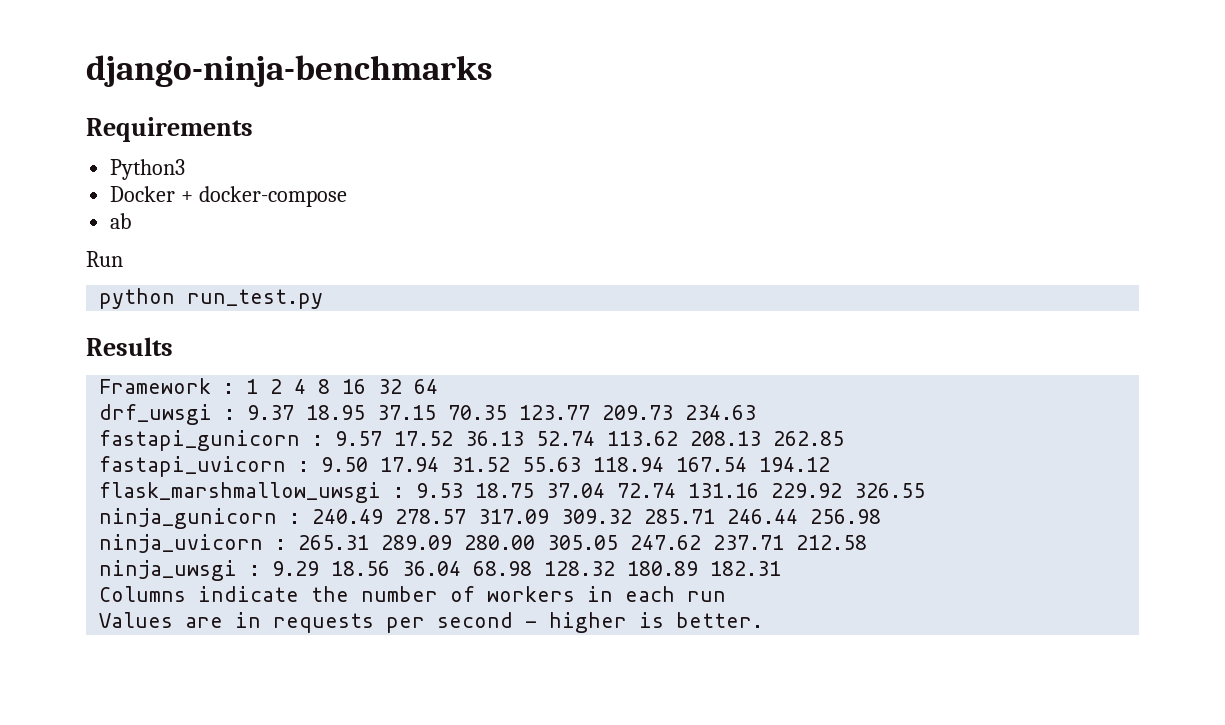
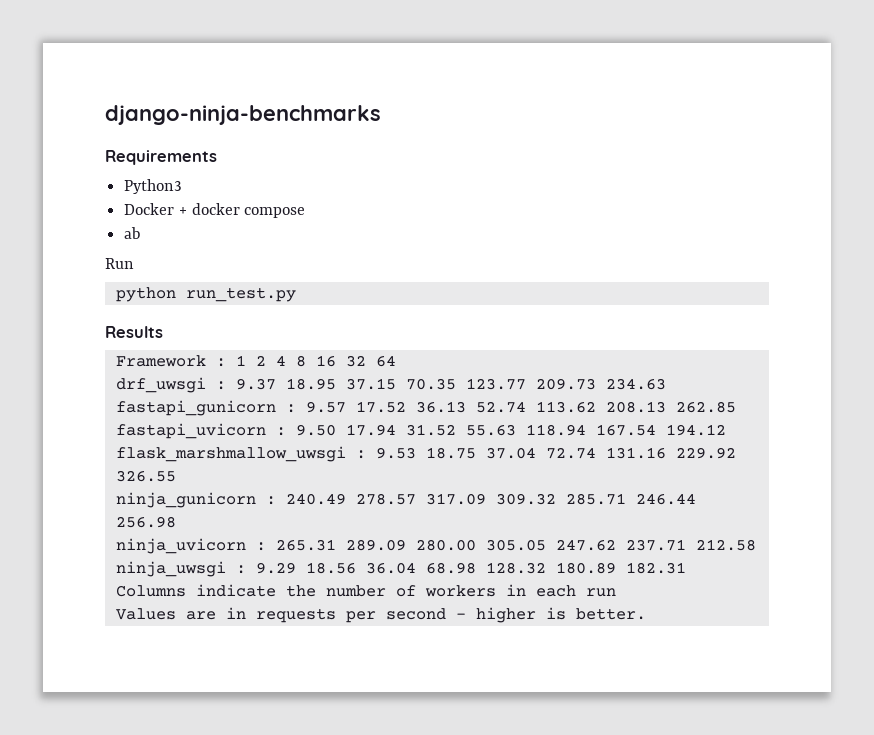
[199,186,348,207] docker-compose -> [191,203,306,218] docker compose

